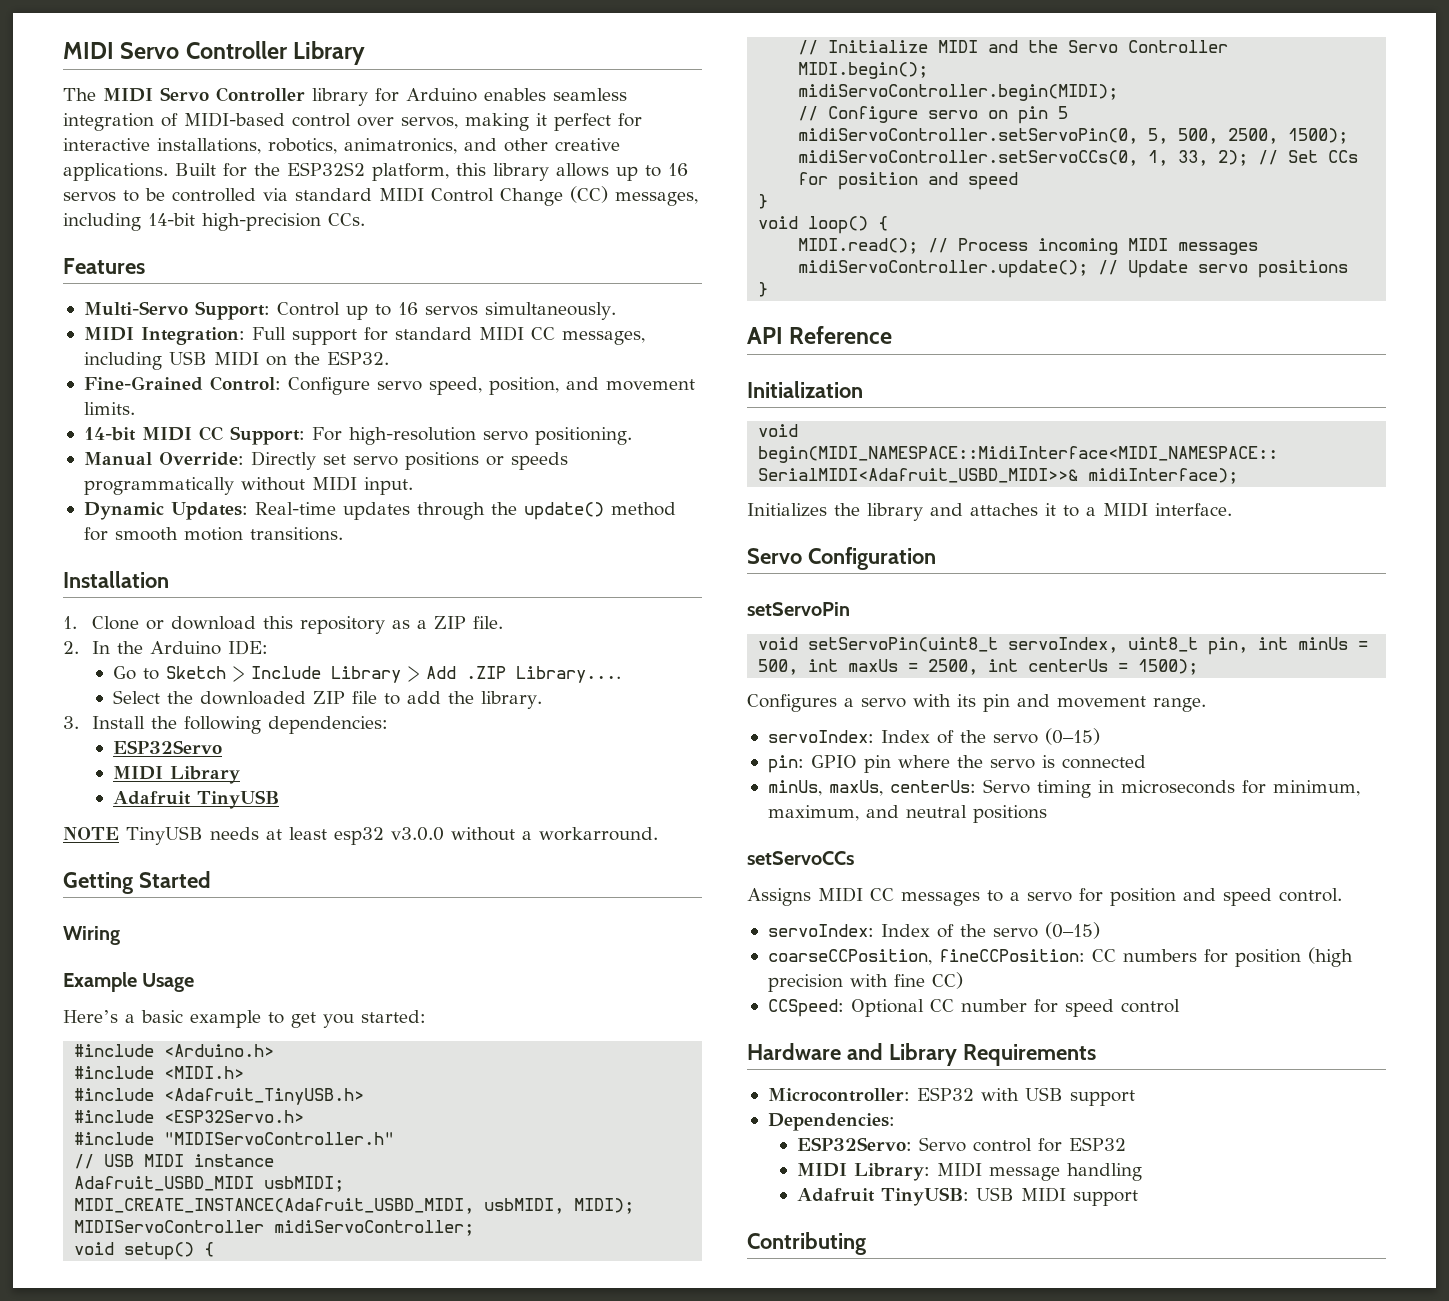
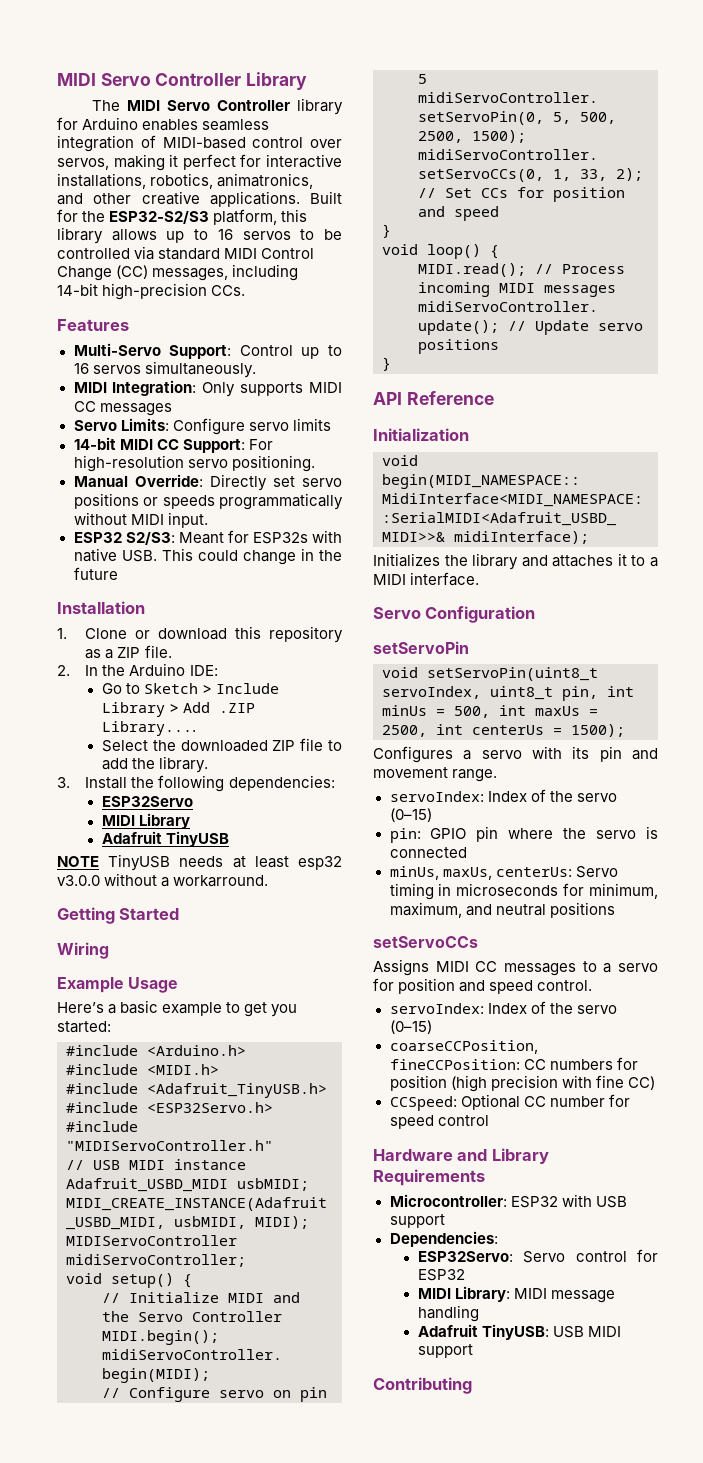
[287,162,365,176] ESP32S2 -> [109,210,210,224] ESP32-S2/S3
[251,326,645,345] [83,351,389,370] [83,376,695,395] [83,402,135,415] Full support for standard MIDI CC messages, including USB MIDI on the ESP32. // Fine-Grained Control: Configure servo speed, position, and movement limits. -> [202,382,342,397] [73,401,172,416] [73,418,331,435] Only supports MIDI CC messages // Servo Limits: Configure servo limits
[83,502,676,520] [83,527,343,541] Dynamic Updates: Real-time updates through the update() method for smooth motion transitions. -> [73,530,342,545] [73,548,342,565] [73,567,118,580] ESP32 S2/S3: Meant for ESP32s with native USB. This could change in the future

